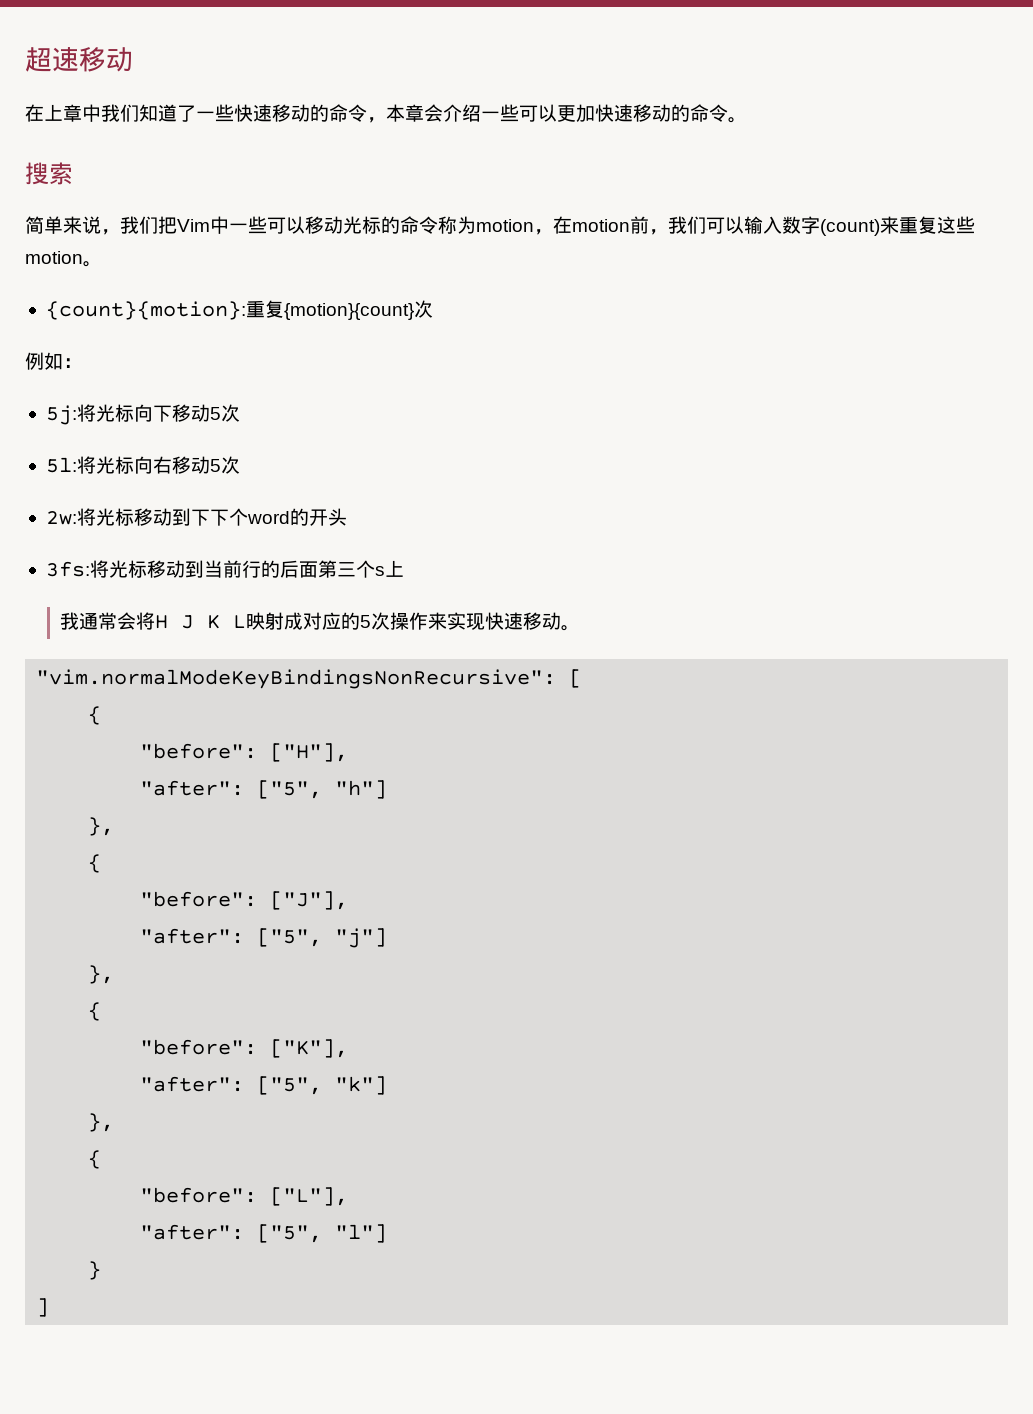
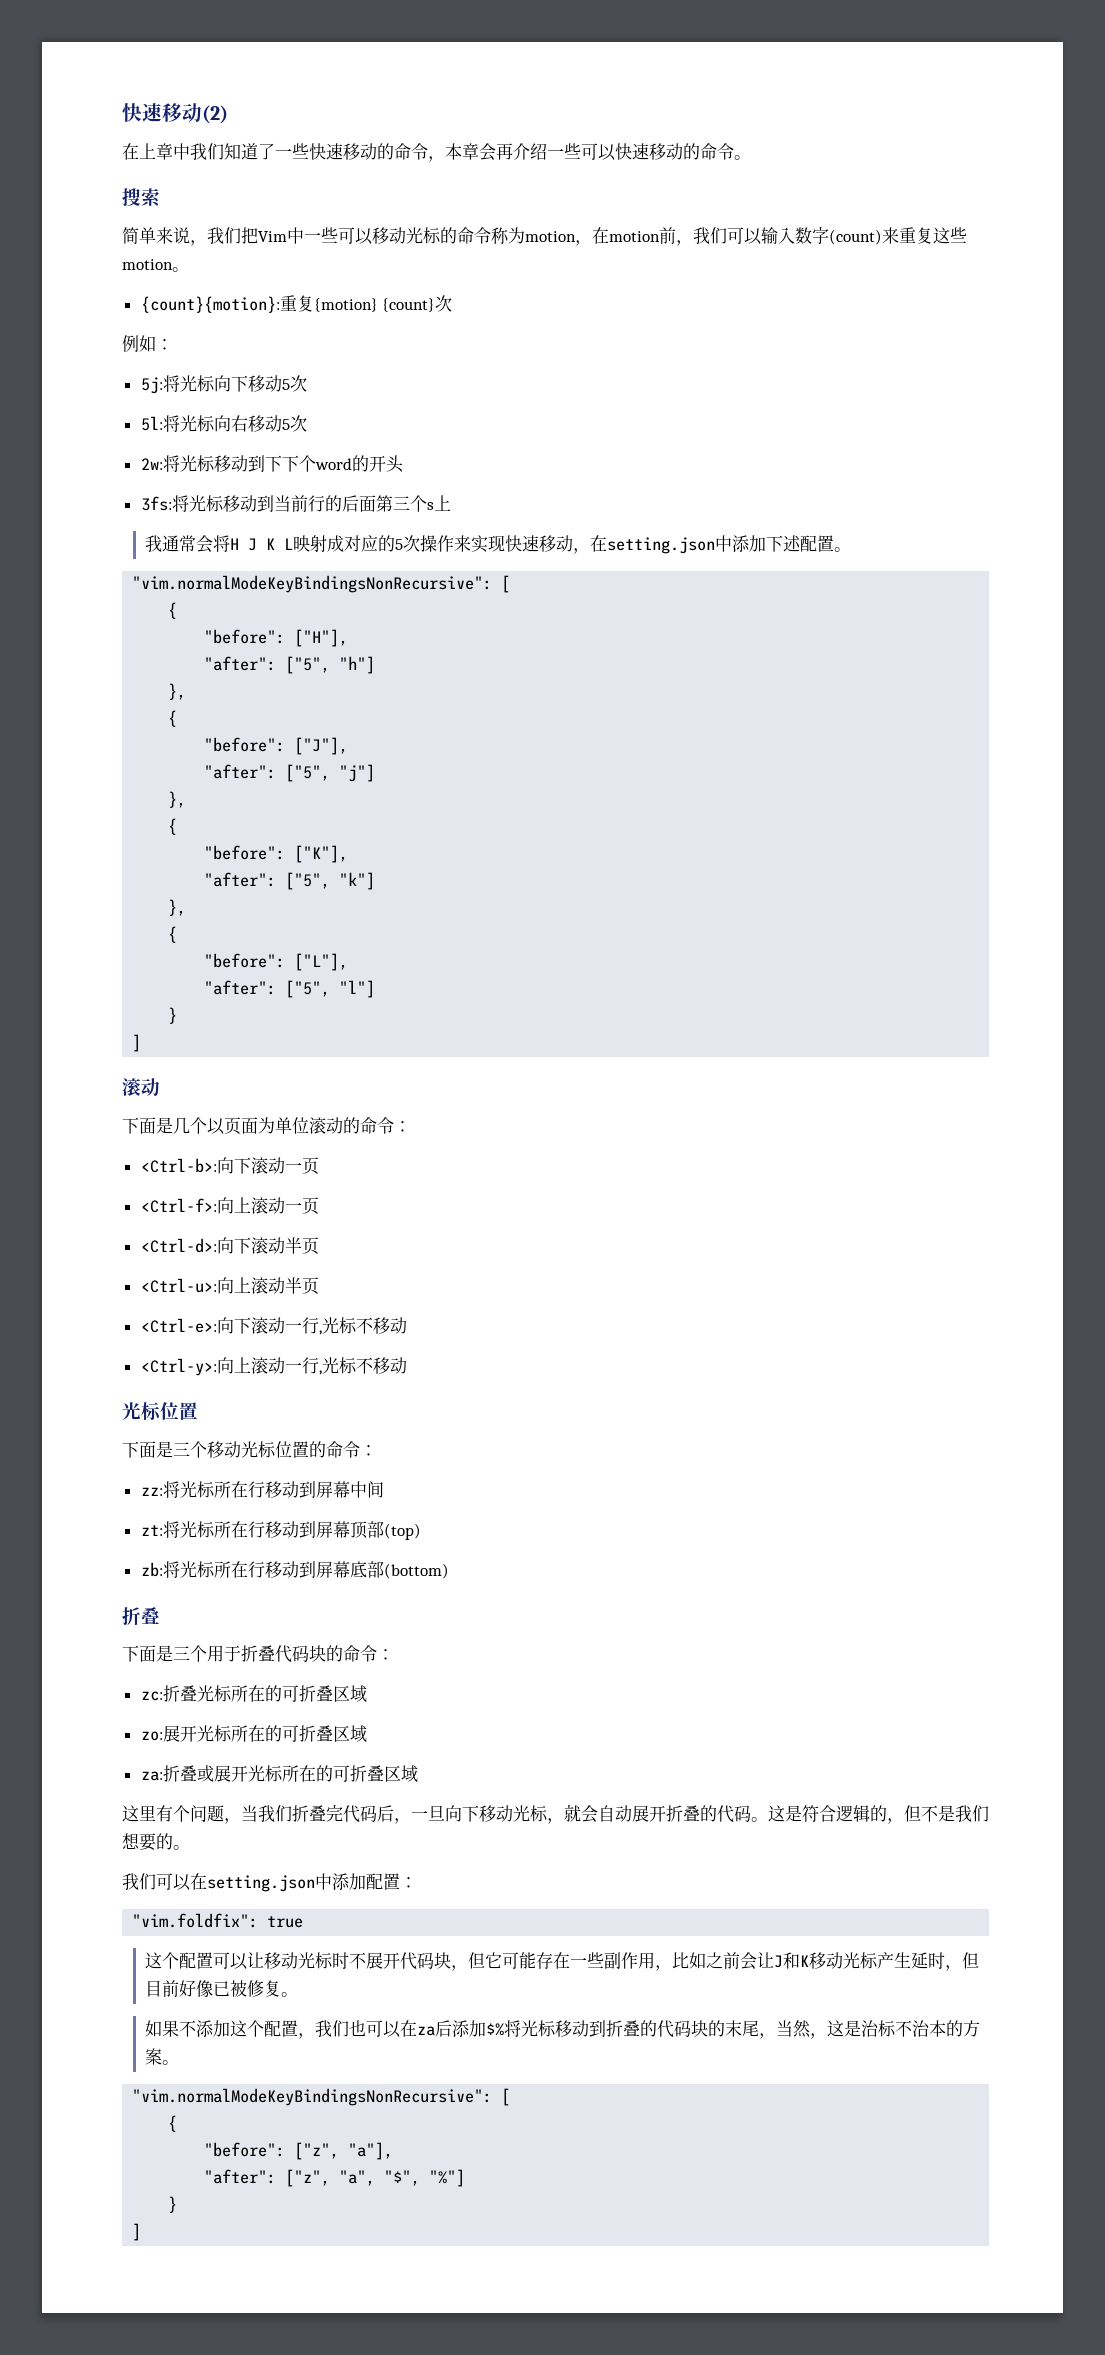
[25,47,133,72] 超速移动 -> [122,103,228,124] 快速移动(2)
(443, 113) none -> [496,143,513,160] 再
[557,104,595,122] 更加 -> (616, 152) none
[283,303,414,320] {motion}{count} -> [313,298,436,312] {motion} {count}
(562, 621) none -> [573,535,835,554] ，在setting.json中添加下述配置
(50, 1307) none -> [122,1078,160,1096] [122,1117,411,1135] [140,1157,319,1175] [140,1197,319,1215] [140,1237,319,1255] [140,1277,319,1295] [140,1317,407,1335] [140,1357,407,1376] [122,1402,198,1421] [122,1441,377,1458] [140,1481,384,1498] [140,1521,421,1540] [140,1561,449,1579] [122,1606,160,1625] [122,1645,394,1663] [140,1685,367,1703] [140,1725,367,1743] [140,1765,418,1783] [122,1804,989,1824] [122,1833,190,1851] [122,1873,417,1892] [132,1913,304,1928] [145,1952,980,1971] [145,1980,299,1998] [145,2020,981,2039] [145,2048,180,2065] [132,2088,511,2106] [168,2115,178,2132] [204,2142,394,2160] [204,2169,466,2187] [168,2196,178,2213] [132,2223,142,2241] // 滚动 // 下面是几个以页面为单位滚动的命令： // <Ctrl-b>:向下滚动一页 // <Ctrl-f>:向上滚动一页 // <Ctrl-d>:向下滚动半页 // <Ctrl-u>:向上滚动半页 // <Ctrl-e>:向下滚动一行,光标不移动 // <Ctrl-y>:向上滚动一行,光标不移动 // 光标位置 // 下面是三个移动光标位置的命令： // zz:将光标所在行移动到屏幕中间 // zt:将光标所在行移动到屏幕顶部(top) // zb:将光标所在行移动到屏幕底部(bottom) // 折叠 // 下面是三个用于折叠代码块的命令： // zc:折叠光标所在的可折叠区域 // zo:展开光标所在的可折叠区域 // za:折叠或展开光标所在的可折叠区域 // 这里有个问题，当我们折叠完代码后，一旦向下移动光标，就会自动展开折叠的代码。这是符合逻辑的，但不是我们想要的。 // 我们可以在setting.json中添加配置： // "vim.foldfix": true // 这个配置可以让移动光标时不展开代码块，但它可能存在一些副作用，比如之前会让J和K移动光标产生延时，但目前好像已被修复。 // 如果不添加这个配置，我们也可以在za后添加$%将光标移动到折叠的代码块的末尾，当然，这是治标不治本的方案。 // "vim.normalModeKeyBindingsNonRecursive": [ // { // "before": ["z", "a"], // "after": ["z", "a", "$", "%"] // } // ]

